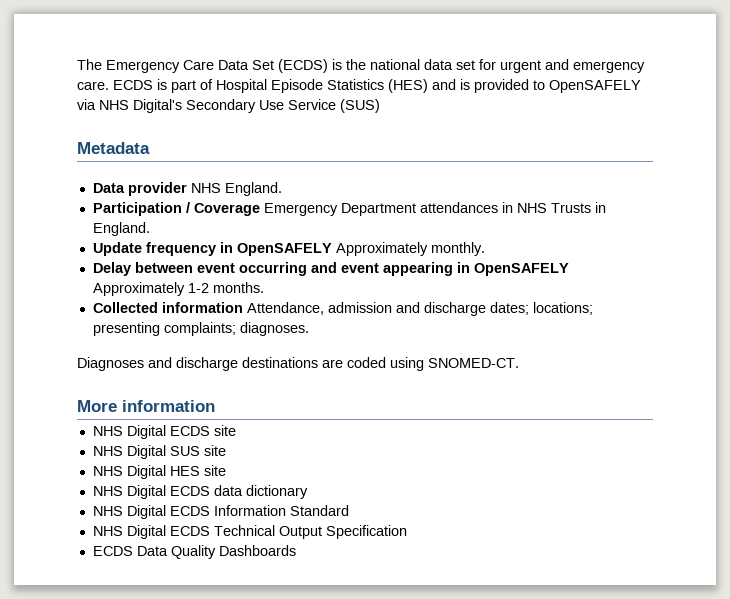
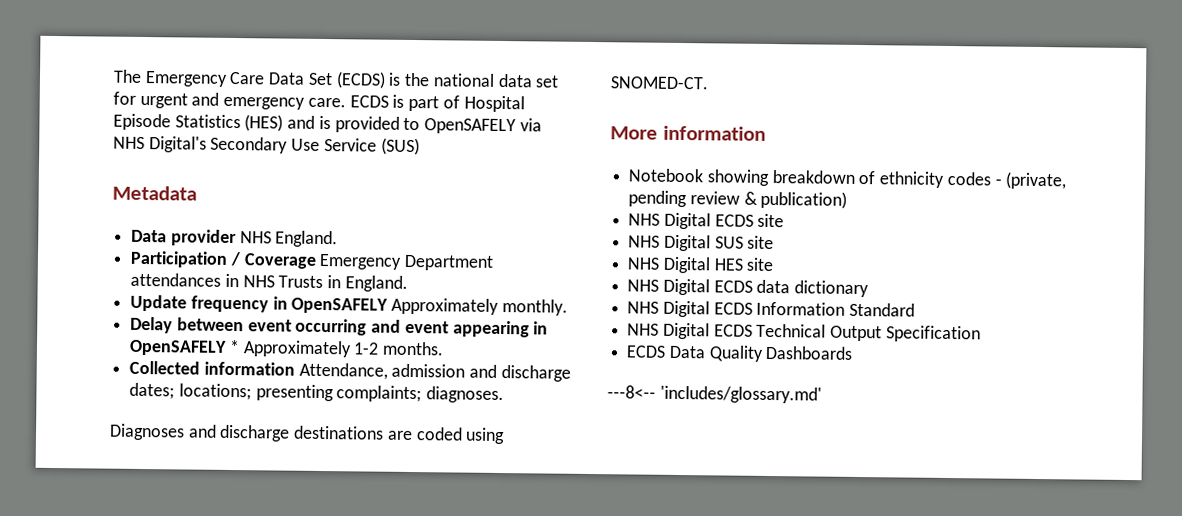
(569, 269) none -> [228,339,240,354] *
(215, 406) none -> [628,168,1067,190] [628,190,848,209] // Notebook showing breakdown of ethnicity codes - (private, pending review & publication)
(296, 550) none -> [607,385,822,404] // ---8<-- 'includes/glossary.md'

